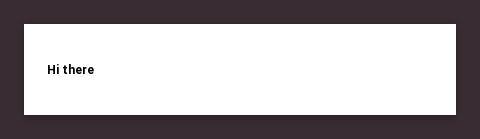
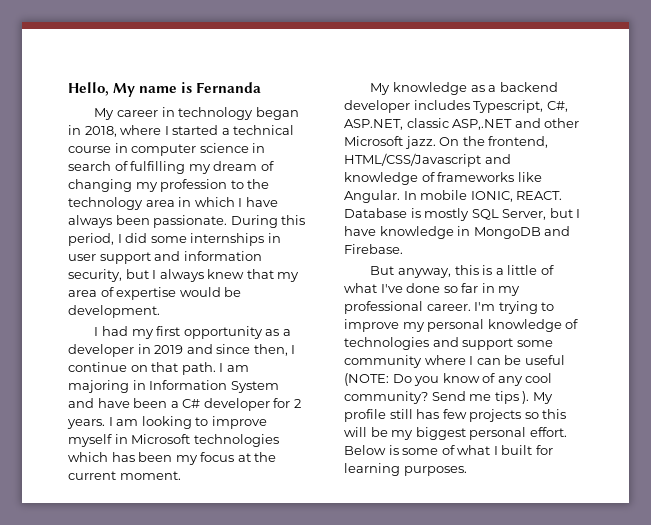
[47,64,95,74] Hi there -> [68,82,262,97] [94,107,299,120] [68,125,295,137] [68,143,266,156] [68,161,274,174] [68,179,270,192] [68,197,278,210] [68,215,306,228] [68,233,281,246] [68,251,262,264] [68,269,300,282] [68,287,242,300] [68,305,160,318] [94,326,291,339] [68,344,296,357] [68,362,249,375] [68,380,279,393] [68,398,301,411] [67,416,267,429] [68,434,279,447] [68,452,277,465] [68,471,181,480] [370,82,558,95] [344,100,568,113] [344,118,580,130] [344,136,549,149] [344,153,511,167] [344,172,542,185] [344,190,563,203] [344,208,581,221] [344,226,571,239] [344,244,403,254] [370,265,554,278] [344,283,521,296] [344,301,555,314] [344,319,579,332] [344,337,553,350] [344,355,565,368] [344,373,553,386] [344,391,553,404] [344,409,567,422] [344,427,567,440] [344,445,553,455] [344,463,467,476] Hello, My name is Fernanda // My career in technology began in 2018, where I started a technical course in computer science in search of fulfilling my dream of changing my profession to the technology area in which I have always been passionate. During this period, I did some internships in user support and information security, but I always knew that my area of expertise would be development. // I had my first opportunity as a developer in 2019 and since then, I continue on that path. I am majoring in Information System and have been a C# developer for 2 years. I am looking to improve myself in Microsoft technologies which has been my focus at the current moment. // My knowledge as a backend developer includes Typescript, C#, ASP.NET, classic ASP,.NET and other Microsoft jazz. On the frontend, HTML/CSS/Javascript and knowledge of frameworks like Angular. In mobile IONIC, REACT. Database is mostly SQL Server, but I have knowledge in MongoDB and Firebase. // But anyway, this is a little of what I've done so far in my professional career. I'm trying to improve my personal knowledge of technologies and support some community where I can be useful (NOTE: Do you know of any cool community? Send me tips ). My profile still has few projects so this will be my biggest personal effort. Below is some of what I built for learning purposes.

